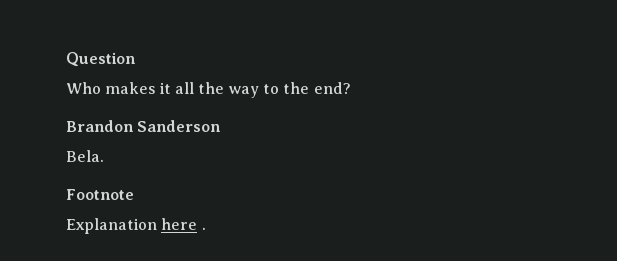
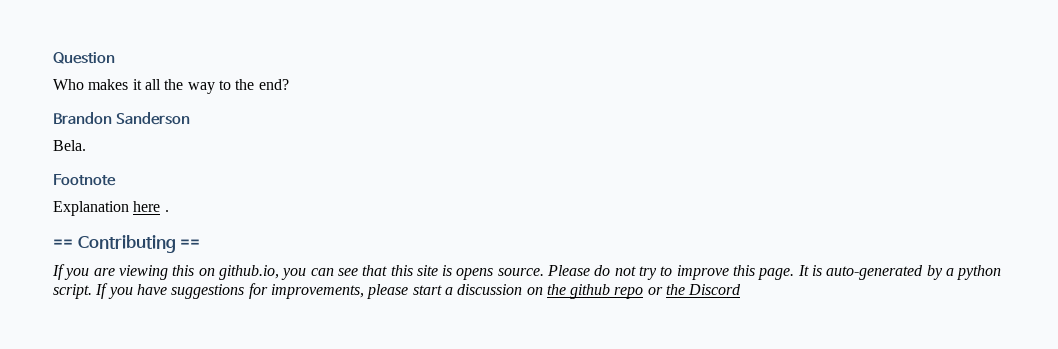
(206, 228) none -> [53,235,201,253] [52,264,1002,280] [53,283,742,299] // == Contributing == // If you are viewing this on github.io, you can see that this site is opens source. Please do not try to improve this page. It is auto-generated by a python script. If you have suggestions for improvements, please start a discussion on the github repo or the Discord

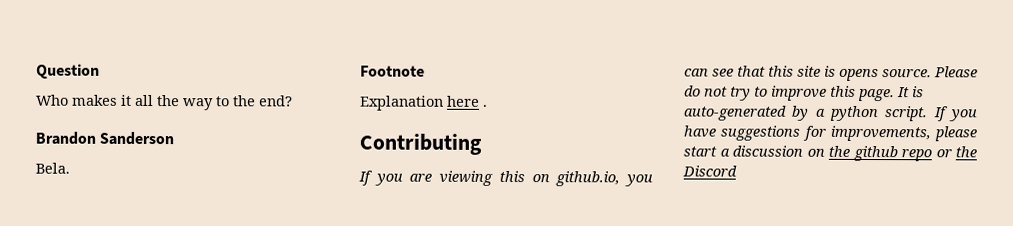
[53,239,73,248] == -> (488, 105) none
[180,239,201,248] == -> (482, 144) none

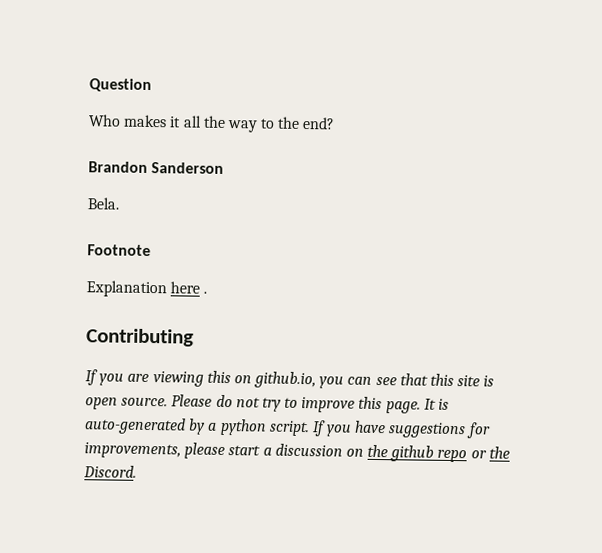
[839,68,879,82] opens -> [85,397,118,410] open
[682,165,737,177] Discord -> [83,465,137,478] Discord.

